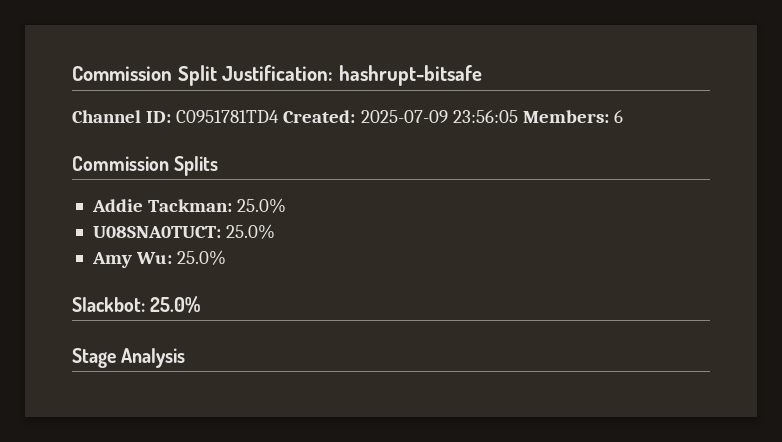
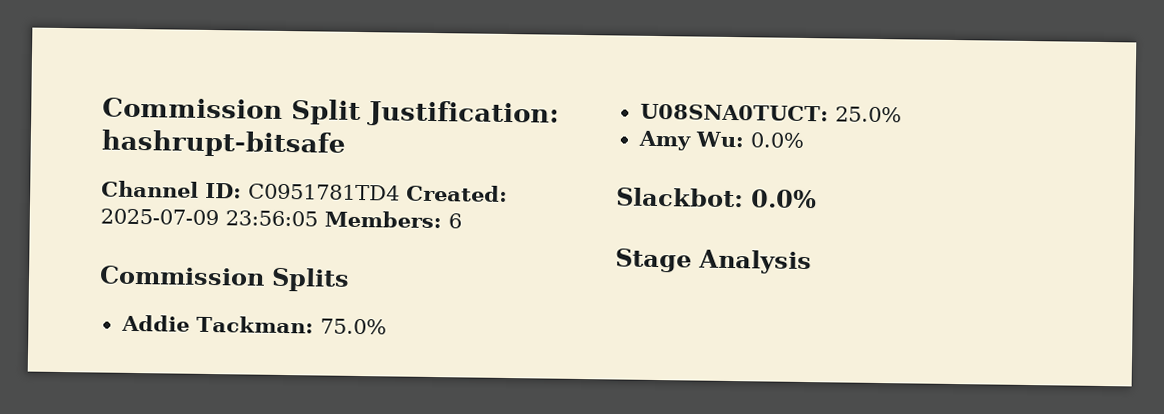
[237,198,287,213] 25.0% -> [319,318,387,335] 75.0%
[177,250,227,265] 25.0% -> [749,132,805,148] 0.0%
[150,296,201,313] 25.0% -> [751,189,817,209] 0.0%

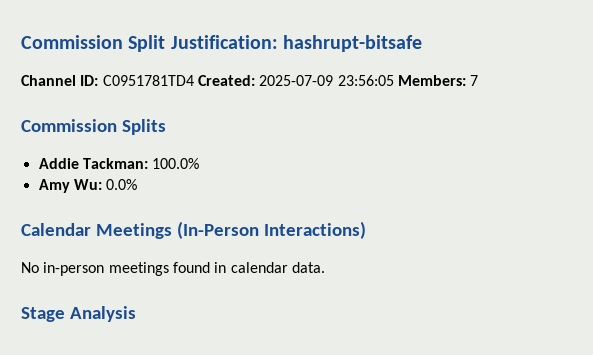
[448,213,462,229] 6 -> [470,75,479,86] 7
[319,318,387,335] [639,103,902,123] 75.0% // U08SNA0TUCT: 25.0% -> [152,158,200,169] 100.0%
[616,187,817,209] Slackbot: 0.0% -> [21,221,366,239] [21,262,325,276] Calendar Meetings (In-Person Interactions) // No in-person meetings found in calendar data.

